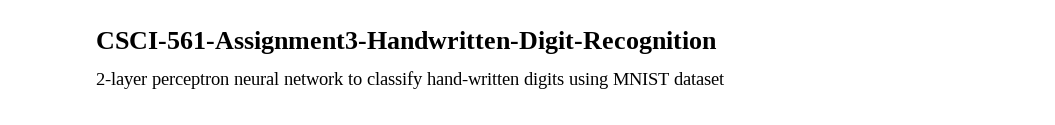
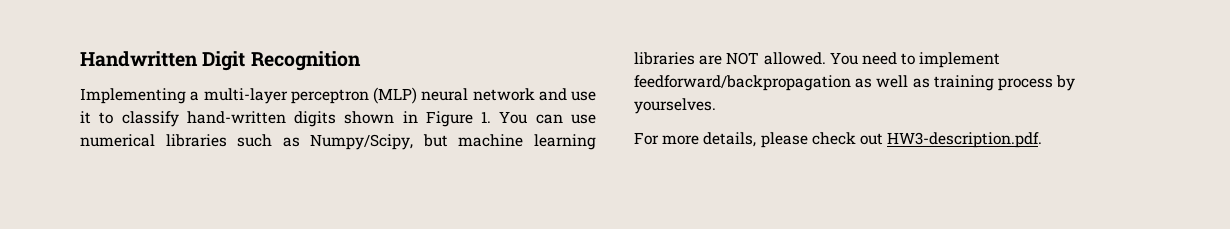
[96,31,717,54] [96,71,725,89] CSCI-561-Assignment3-Handwritten-Digit-Recognition // 2-layer perceptron neural network to classify hand-written digits using MNIST dataset -> [80,51,361,71] [80,87,596,104] [80,111,596,127] [80,134,596,150] [634,52,1001,68] [634,75,1076,91] [634,98,716,114] [634,132,1043,148] Handwritten Digit Recognition // Implementing a multi-layer perceptron (MLP) neural network and use it to classify hand-written digits shown in Figure 1. You can use numerical libraries such as Numpy/Scipy, but machine learning libraries are NOT allowed. You need to implement feedforward/backpropagation as well as training process by yourselves. // For more details, please check out HW3-description.pdf.

